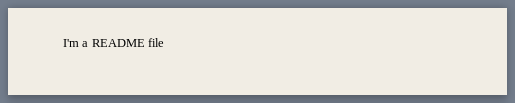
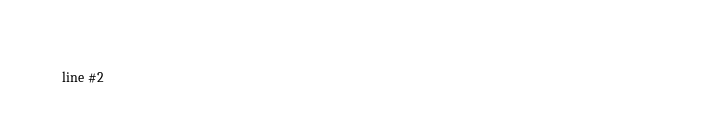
[63,38,165,47] I'm a README file -> [62,71,104,83] line #2

